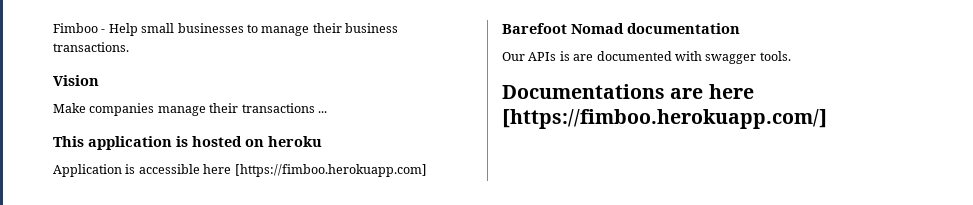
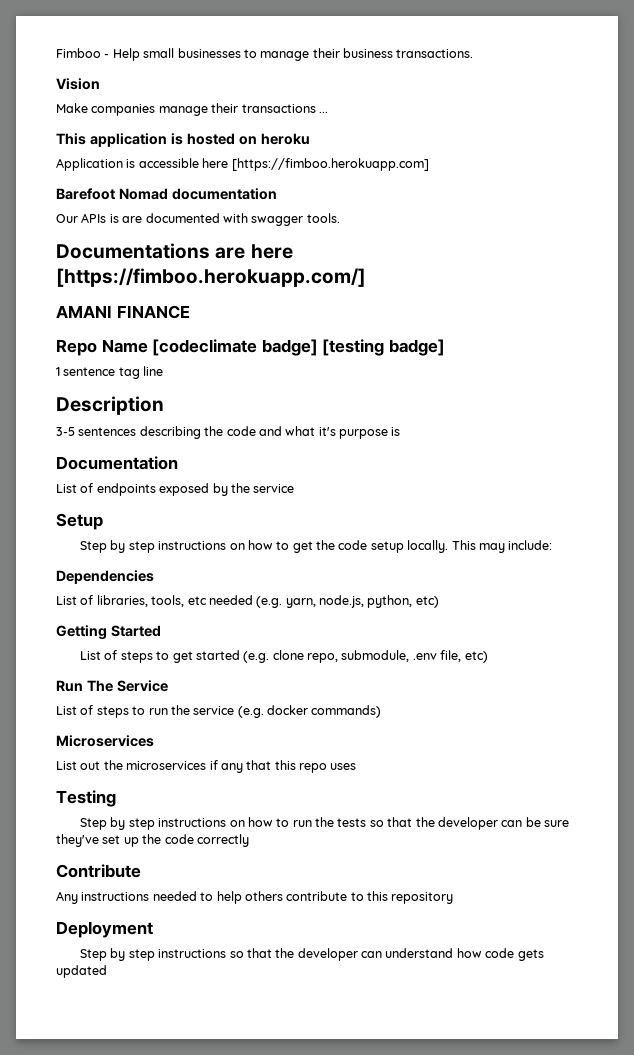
(827, 119) none -> [56,305,190,319] [56,339,445,356] [56,366,164,379] [56,396,164,415] [56,426,401,439] [56,456,178,470] [56,483,295,496] [56,513,103,530] [80,540,553,553] [56,570,154,584] [56,595,439,608] [56,625,161,640] [80,650,488,663] [56,680,168,692] [56,705,382,718] [56,735,154,747] [56,760,357,773] [56,790,116,807] [80,817,570,830] [56,834,249,847] [56,864,141,878] [56,891,454,904] [56,921,153,938] [80,948,544,961] [56,965,107,978] // AMANI FINANCE // Repo Name [codeclimate badge] [testing badge] // 1 sentence tag line // Description // 3-5 sentences describing the code and what it's purpose is // Documentation // List of endpoints exposed by the service // Setup // Step by step instructions on how to get the code setup locally. This may include: // Dependencies // List of libraries, tools, etc needed (e.g. yarn, node.js, python, etc) // Getting Started // List of steps to get started (e.g. clone repo, submodule, .env file, etc) // Run The Service // List of steps to run the service (e.g. docker commands) // Microservices // List out the microservices if any that this repo uses // Testing // Step by step instructions on how to run the tests so that the developer can be sure they've set up the code correctly // Contribute // Any instructions needed to help others contribute to this repository // Deployment // Step by step instructions so that the developer can understand how code gets updated

